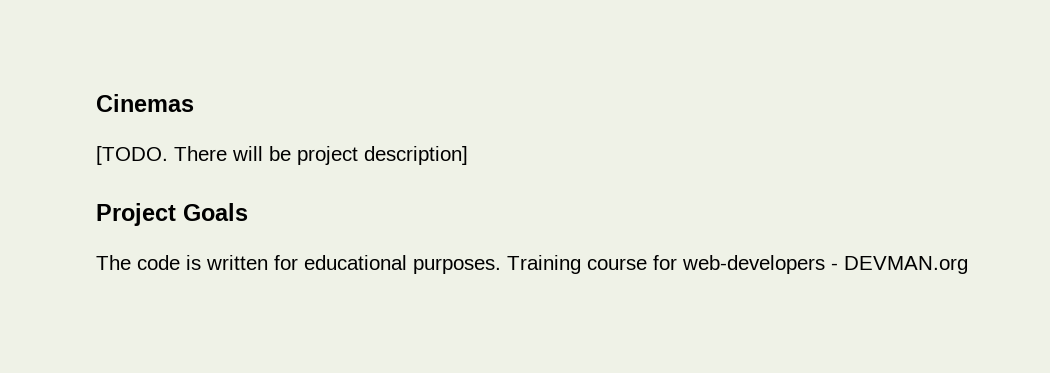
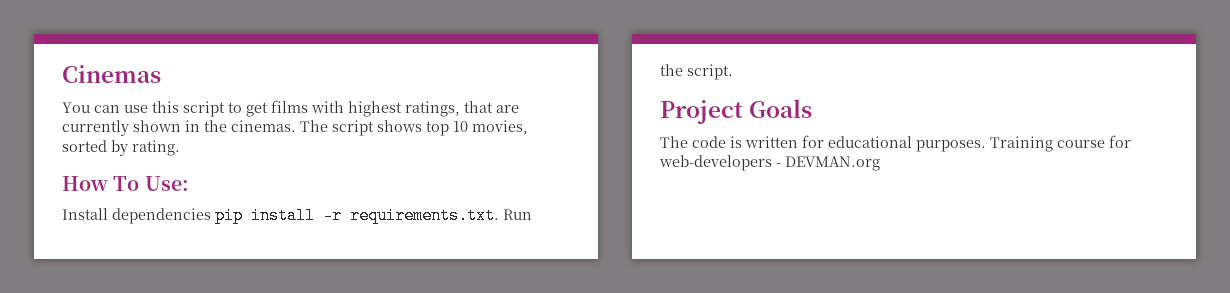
[96,146,468,165] [TODO. There will be project description] -> [62,100,519,117] [62,120,528,136] [62,140,180,156] [62,176,189,191] [62,207,532,224] [660,64,733,80] You can use this script to get films with highest ratings, that are currently shown in the cinemas. The script shows top 10 movies, sorted by rating. // How To Use: // Install dependencies pip install -r requirements.txt. Run the script.

